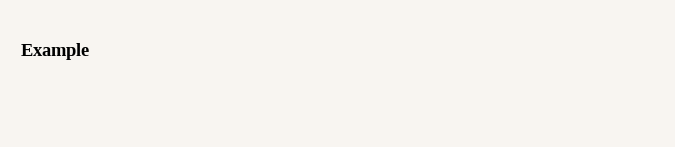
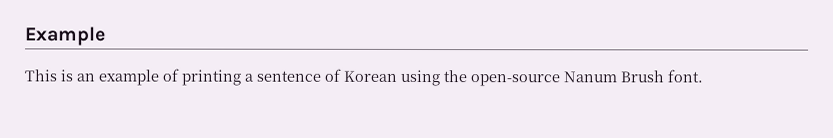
(89, 51) none -> [24,68,703,87] // This is an example of printing a sentence of Korean using the open-source Nanum Brush font.

